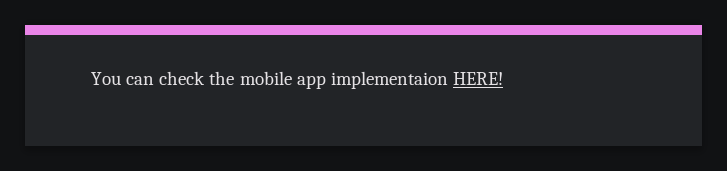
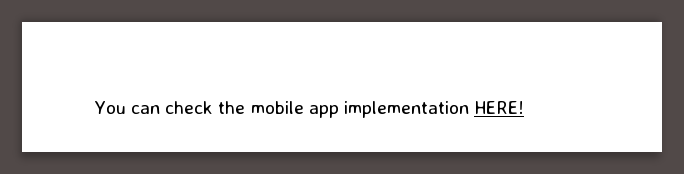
[330,71,448,89] implementaion -> [343,101,469,118] implementation

